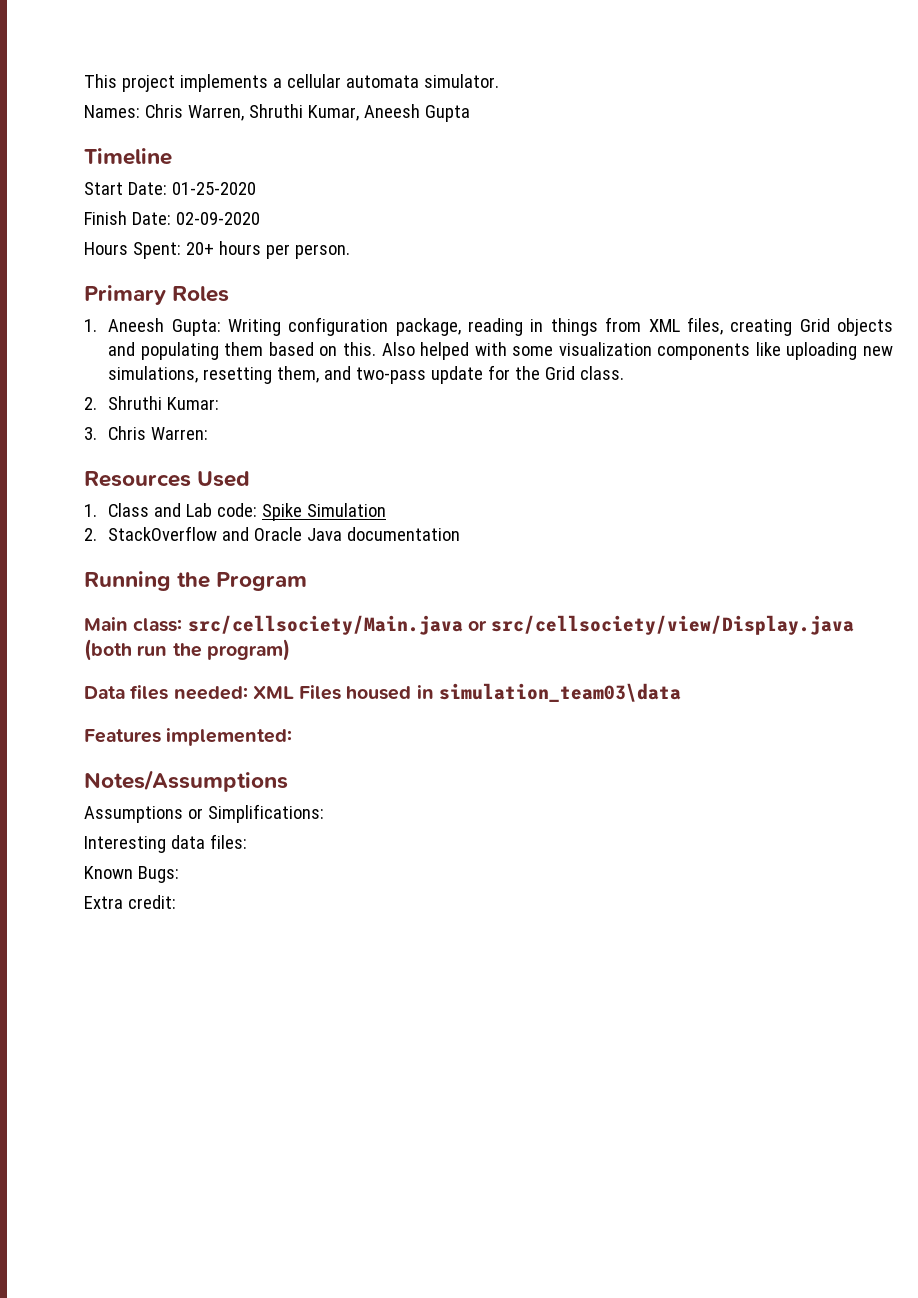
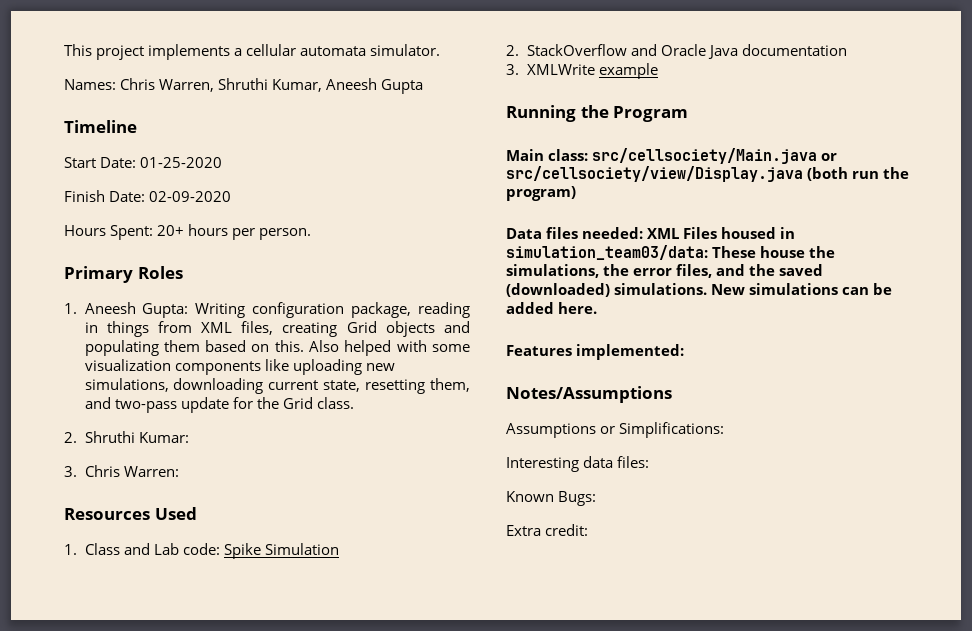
(199, 374) none -> [173,378,361,394] downloading current state,
(461, 534) none -> [506,63,658,79] // 3. XMLWrite example
[438,683,681,702] simulation_team03\data -> [506,245,836,260] [506,264,824,278] [506,283,893,297] [506,302,598,314] simulation_team03/data: These house the simulations, the error files, and the saved (downloaded) simulations. New simulations can be added here.

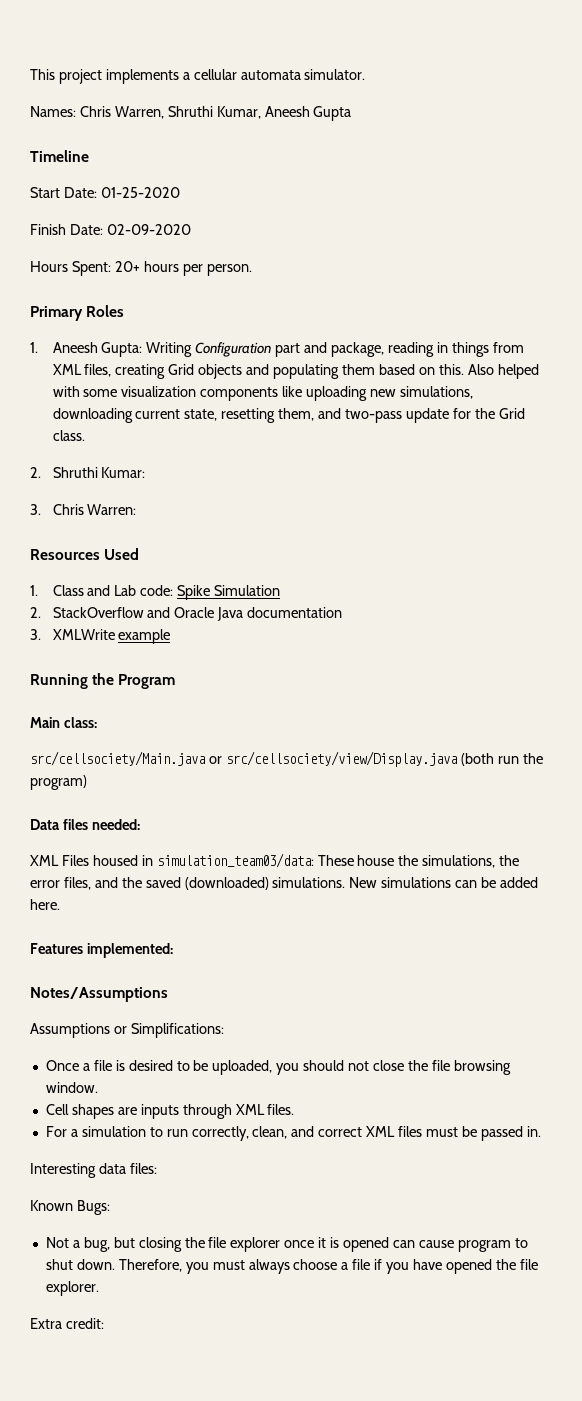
[252,302,345,318] configuration -> [195,342,328,357] Configuration part and
(589, 155) none -> (97, 722) //
(644, 233) none -> (140, 824) //
(725, 430) none -> [45,1060,511,1075] [45,1082,98,1093] [45,1104,295,1119] [45,1126,541,1141] // Once a file is desired to be uploaded, you should not close the file browsing window. // Cell shapes are inputs through XML files. // For a simulation to run correctly, clean, and correct XML files must be passed in.
(597, 498) none -> [45,1237,528,1252] [45,1259,538,1274] [45,1281,99,1296] // Not a bug, but closing the file explorer once it is opened can cause program to shut down. Therefore, you must always choose a file if you have opened the file explorer.

